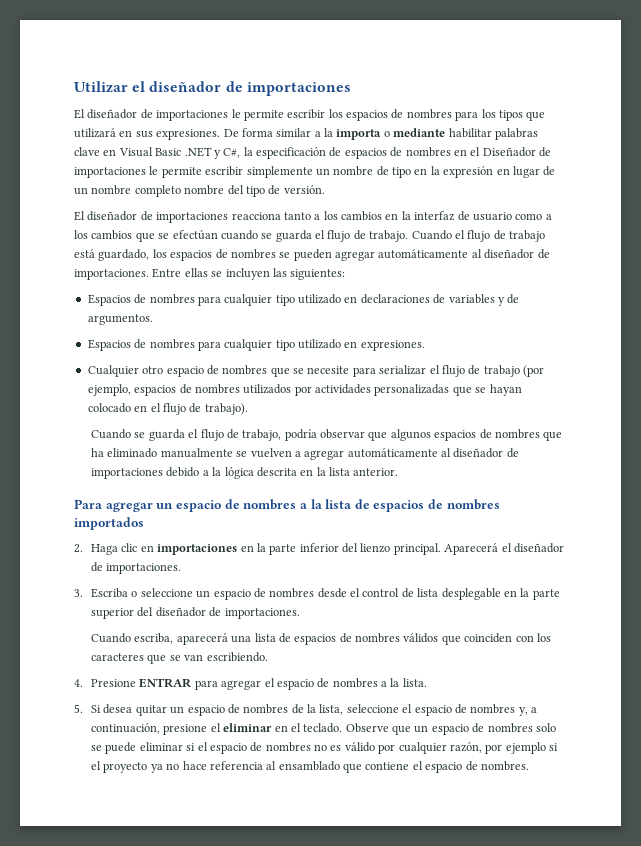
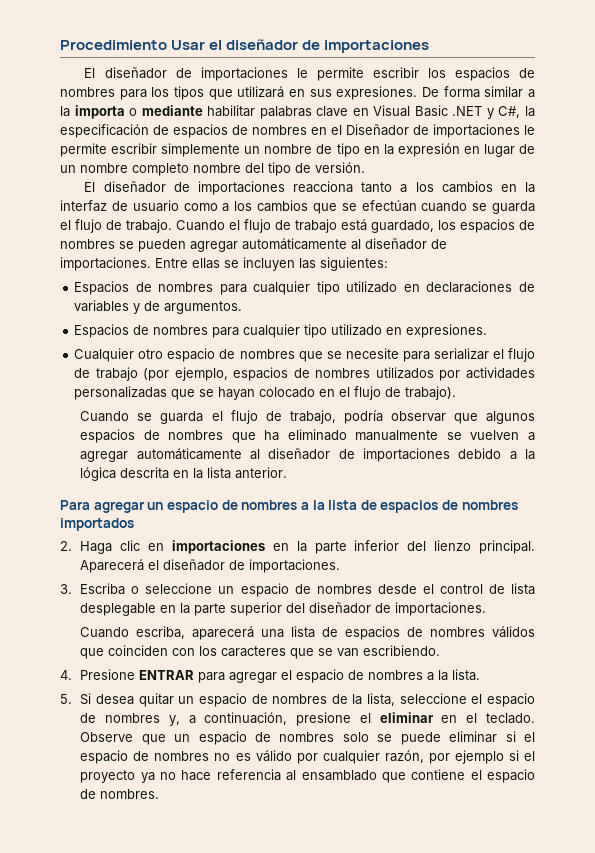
[74,81,128,93] Utilizar -> [60,40,206,50] Procedimiento Usar

